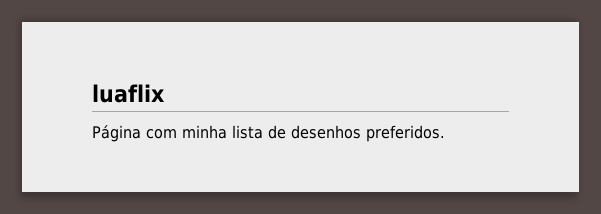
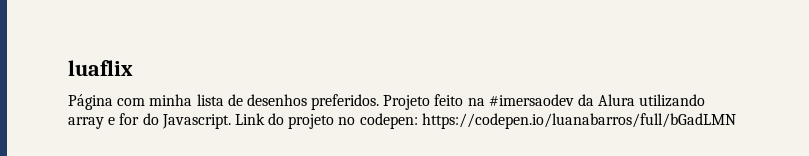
(445, 133) none -> [383,94,706,110] [68,113,736,129] Projeto feito na #imersaodev da Alura utilizando array e for do Javascript. Link do projeto no codepen: https://codepen.io/luanabarros/full/bGadLMN

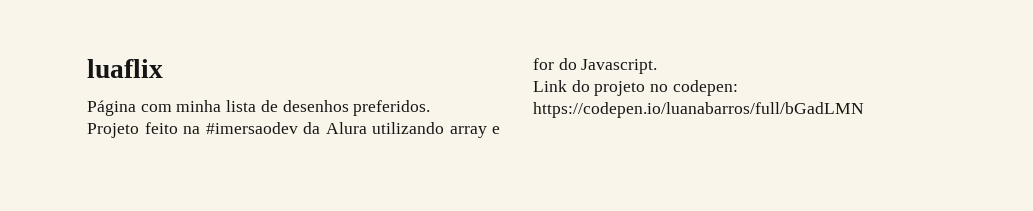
(380, 102) none -> (431, 108) //
(231, 121) none -> (658, 66) //

